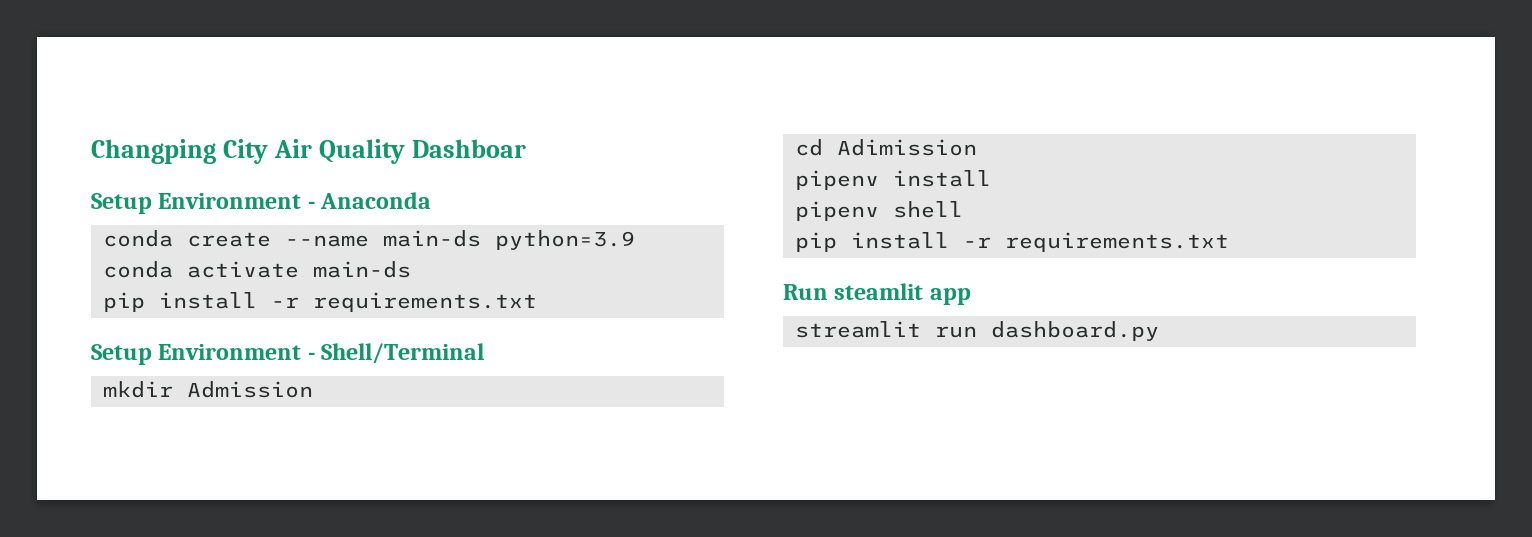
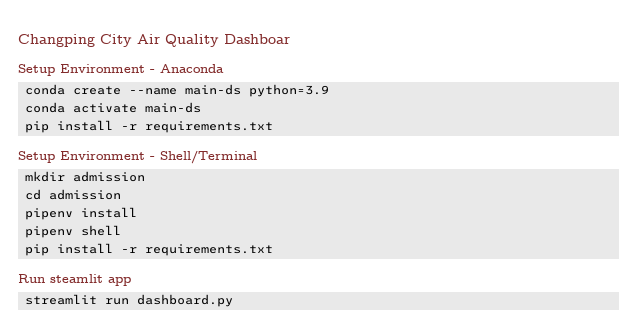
[187,381,314,398] Admission -> [72,171,145,182] admission
[837,139,978,156] Adimission -> [48,189,121,200] admission

